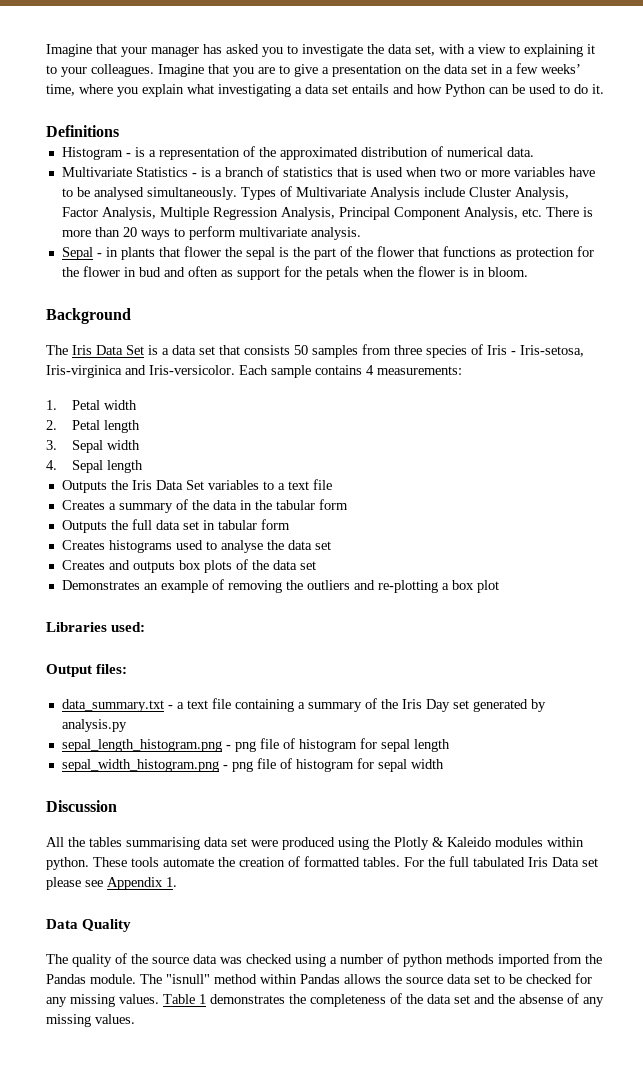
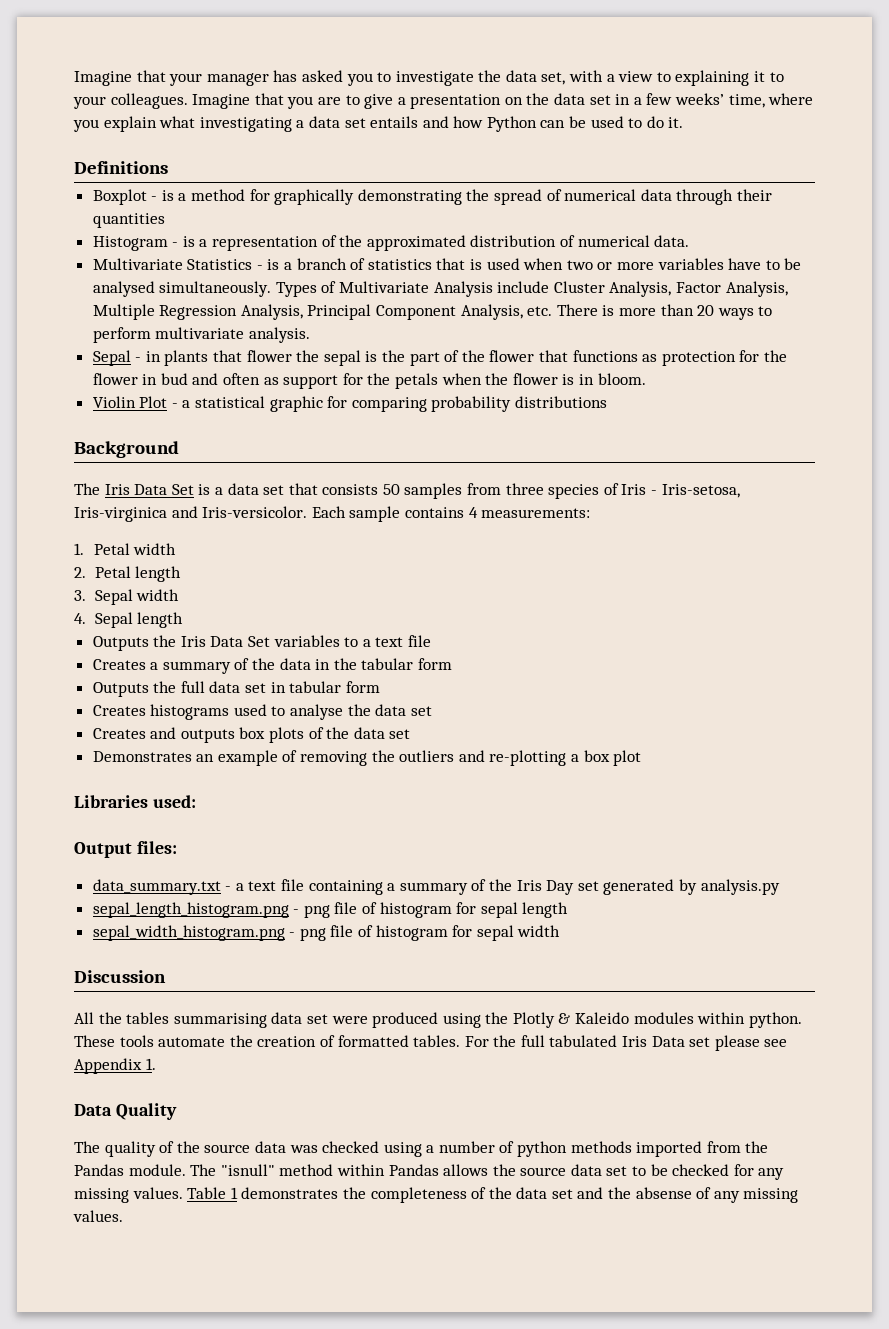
(119, 131) none -> [92,189,772,205] [92,213,165,228] // Boxplot - is a method for graphically demonstrating the spread of numerical data through their quantities
(528, 272) none -> [92,396,608,412] // Violin Plot - a statistical graphic for comparing probability distributions

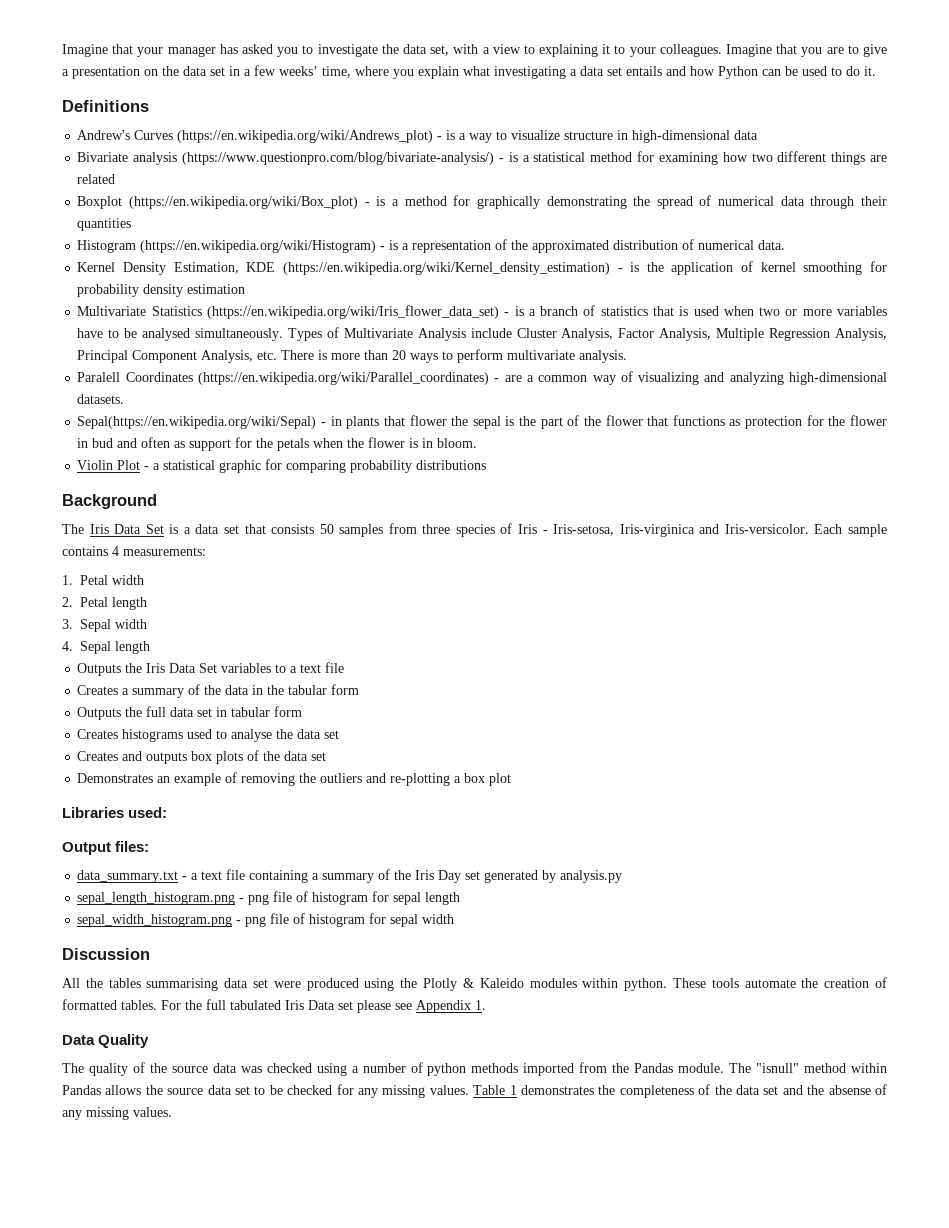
(168, 167) none -> [77,130,759,143] [77,151,887,165] [77,174,116,184] // Andrew's Curves (https://en.wikipedia.org/wiki/Andrews_plot) - is a way to visualize structure in high-dimensional data // Bivariate analysis (https://www.questionpro.com/blog/bivariate-analysis/) - is a statistical method for examining how two different things are related
(147, 197) none -> [129,196,359,209] (https://en.wikipedia.org/wiki/Box_plot)
(168, 243) none -> [140,240,377,253] (https://en.wikipedia.org/wiki/Histogram)
(690, 241) none -> [77,261,887,275] [77,284,246,297] // Kernel Density Estimation, KDE (https://en.wikipedia.org/wiki/Kernel_density_estimation) - is the application of kernel smoothing for probability density estimation
(253, 264) none -> [206,305,499,319] (https://en.wikipedia.org/wiki/Iris_flower_data_set)
[92,350,131,366] Sepal -> [77,371,887,385] [77,394,125,404] [77,416,317,429] Paralell Coordinates (https://en.wikipedia.org/wiki/Parallel_coordinates) - are a common way of visualizing and analyzing high-dimensional datasets. // Sepal(https://en.wikipedia.org/wiki/Sepal)

